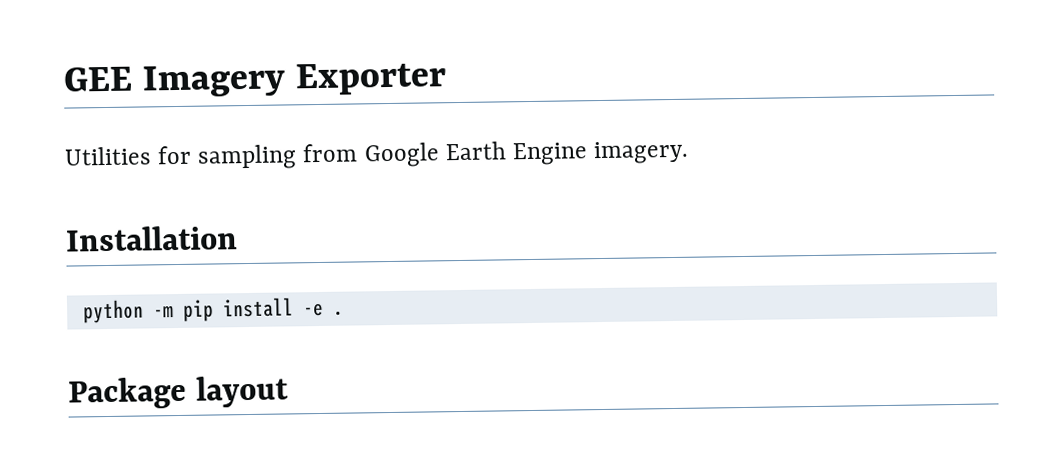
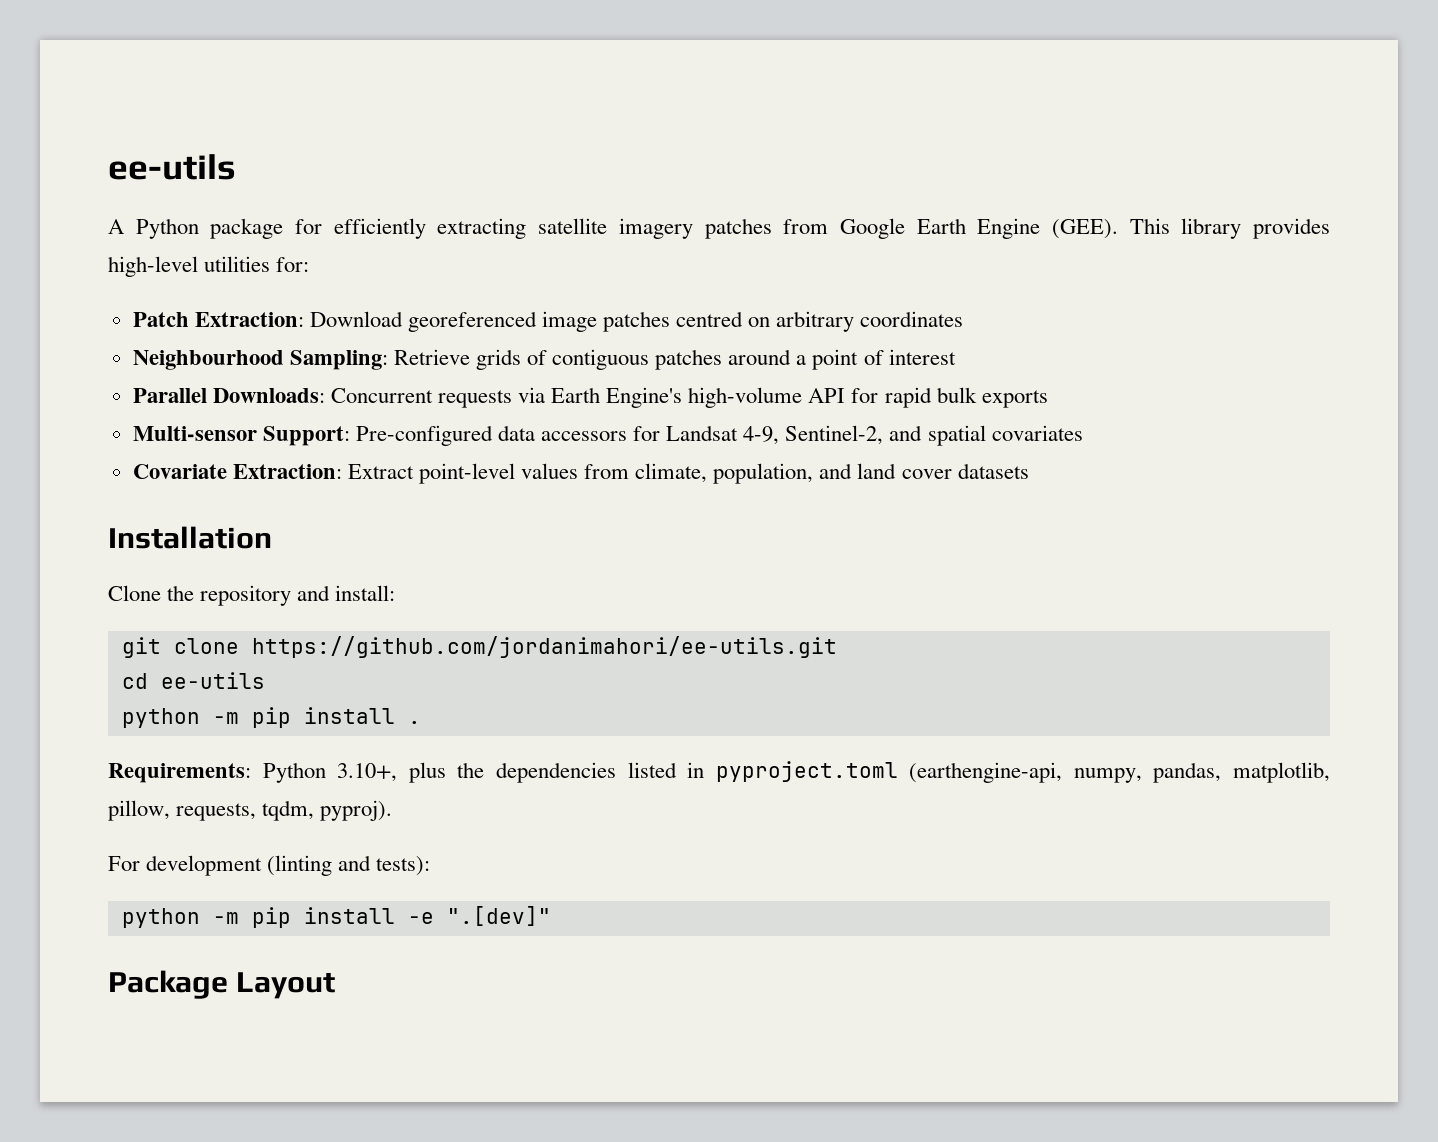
[63,62,448,98] [64,140,690,170] [65,225,238,252] GEE Imagery Exporter // Utilities for sampling from Google Earth Engine imagery. // Installation -> [108,154,236,180] [108,218,1330,239] [108,256,310,277] [132,311,964,332] [132,349,956,370] [132,387,1048,408] [132,425,1083,446] [132,463,1029,484] [108,526,272,549] [108,585,396,606] [121,636,837,658] [121,672,265,689] [121,707,421,728] [108,761,1330,783] [108,800,393,821] [108,855,431,876] ee-utils // A Python package for efficiently extracting satellite imagery patches from Google Earth Engine (GEE). This library provides high-level utilities for: // Patch Extraction: Download georeferenced image patches centred on arbitrary coordinates // Neighbourhood Sampling: Retrieve grids of contiguous patches around a point of interest // Parallel Downloads: Concurrent requests via Earth Engine's high-volume API for rapid bulk exports // Multi-sensor Support: Pre-configured data accessors for Landsat 4-9, Sentinel-2, and spatial covariates // Covariate Extraction: Extract point-level values from climate, population, and land cover datasets // Installation // Clone the repository and install: // git clone https://github.com/jordanimahori/ee-utils.git // cd ee-utils // python -m pip install . // Requirements: Python 3.10+, plus the dependencies listed in pyproject.toml (earthengine-api, numpy, pandas, matplotlib, pillow, requests, tqdm, pyproj). // For development (linting and tests):
[332,310,344,316] . -> [446,906,551,926] ".[dev]"
[195,375,289,408] layout -> [236,972,336,999] Layout

